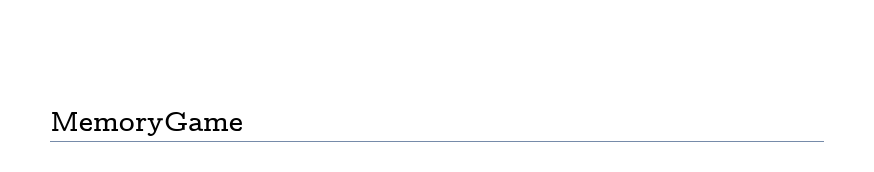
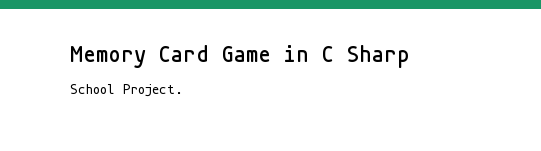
[50,112,243,136] MemoryGame -> [70,45,410,68] [70,84,183,97] Memory Card Game in C Sharp // School Project.

